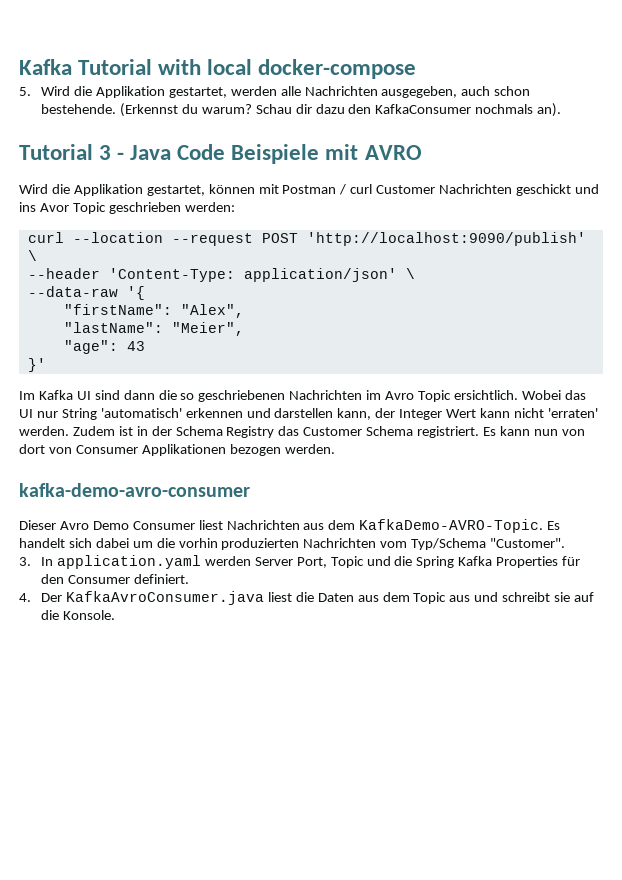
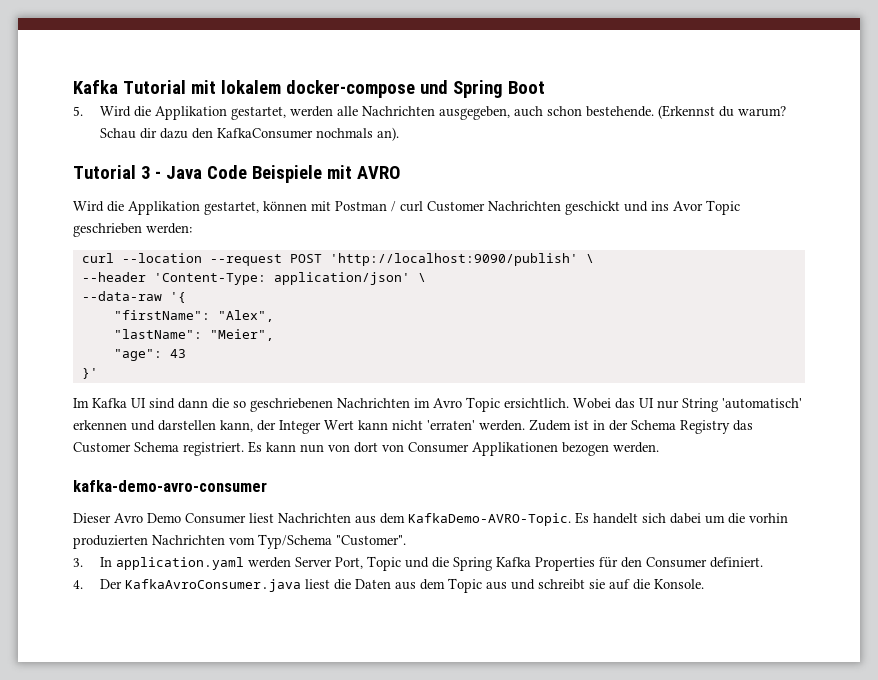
[158,59,253,75] with local -> [190,80,281,94] mit lokalem
(417, 69) none -> [419,80,545,98] und Spring Boot

